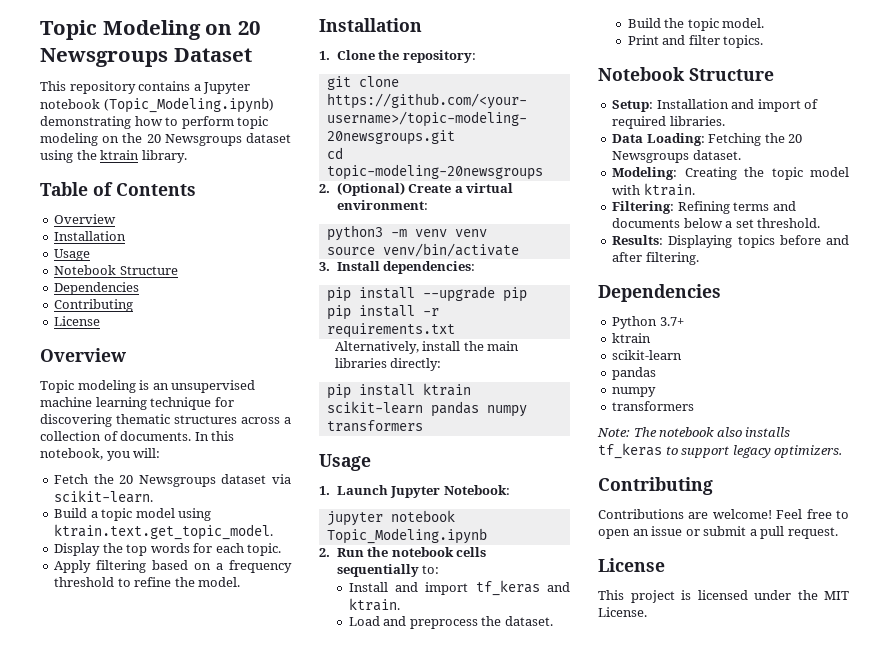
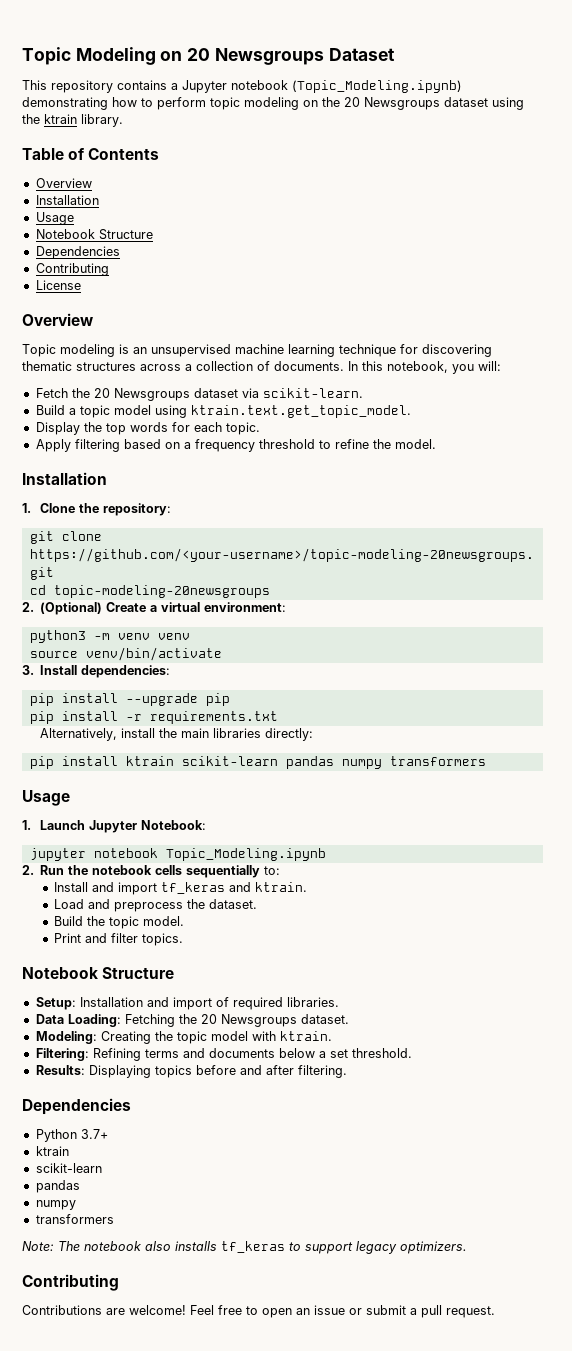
[598,558,665,572] [598,590,849,603] [598,607,647,617] // License // This project is licensed under the MIT License. -> (495, 1312) none

